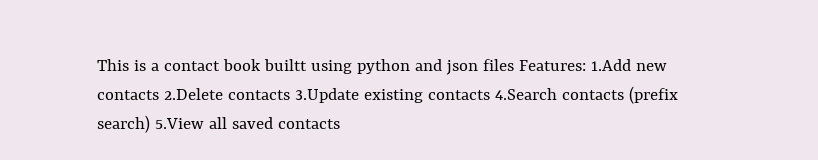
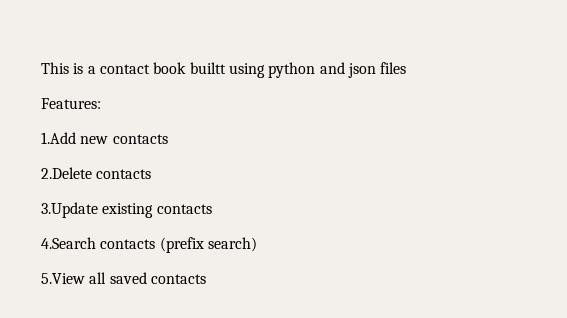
(514, 65) none -> (407, 68) //
(586, 65) none -> (101, 103) //
(159, 95) none -> (168, 139) //
(290, 95) none -> (152, 174) //
(490, 95) none -> (212, 209) //
(150, 124) none -> (257, 244) //

